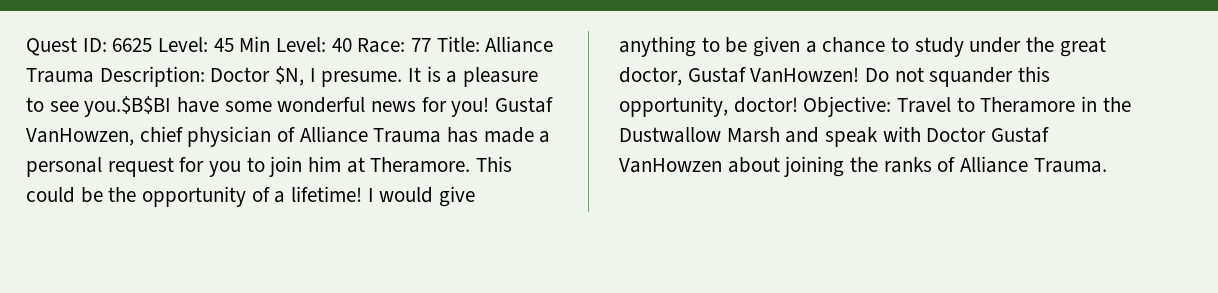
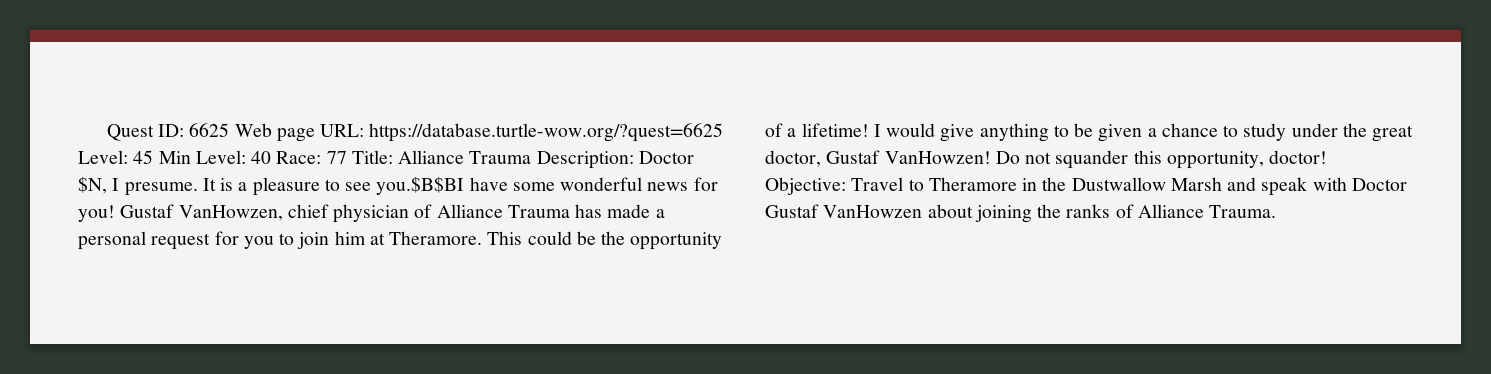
(153, 45) none -> [234,123,724,142] Web page URL: https://database.turtle-wow.org/?quest=6625

